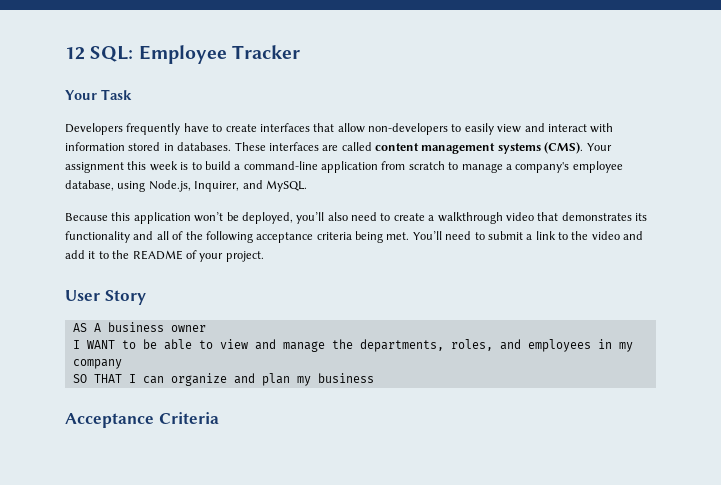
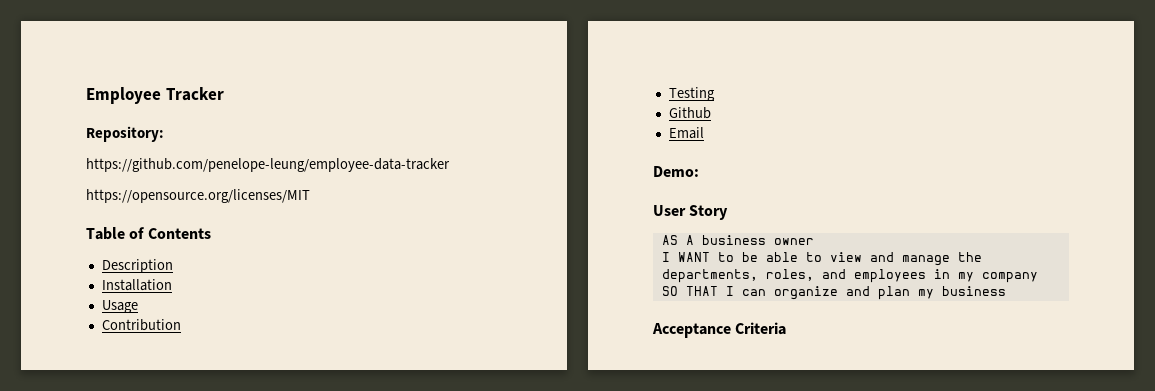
[65,46,134,62] 12 SQL: -> (86, 95) none
[65,89,132,100] [65,123,614,135] [65,142,612,154] [65,161,623,173] [65,180,307,192] [65,212,647,224] [65,231,644,243] [65,250,264,262] Your Task // Developers frequently have to create interfaces that allow non-developers to easily view and interact with information stored in databases. These interfaces are called content management systems (CMS). Your assignment this week is to build a command-line application from scratch to manage a company's employee database, using Node.js, Inquirer, and MySQL. // Because this application won’t be deployed, you’ll also need to create a walkthrough video that demonstrates its functionality and all of the following acceptance criteria being met. You’ll need to submit a link to the video and add it to the README of your project. -> [86,126,164,142] [86,158,450,172] [86,189,310,203] [86,227,211,240] [101,259,173,273] [101,279,172,291] [101,300,138,313] [101,319,181,331] [668,87,715,101] [668,107,711,119] [668,127,704,139] [653,166,699,177] Repository: // https://github.com/penelope-leung/employee-data-tracker // https://opensource.org/licenses/MIT // Table of Contents // Description // Installation // Usage // Contribution // Testing // Github // Email // Demo:

